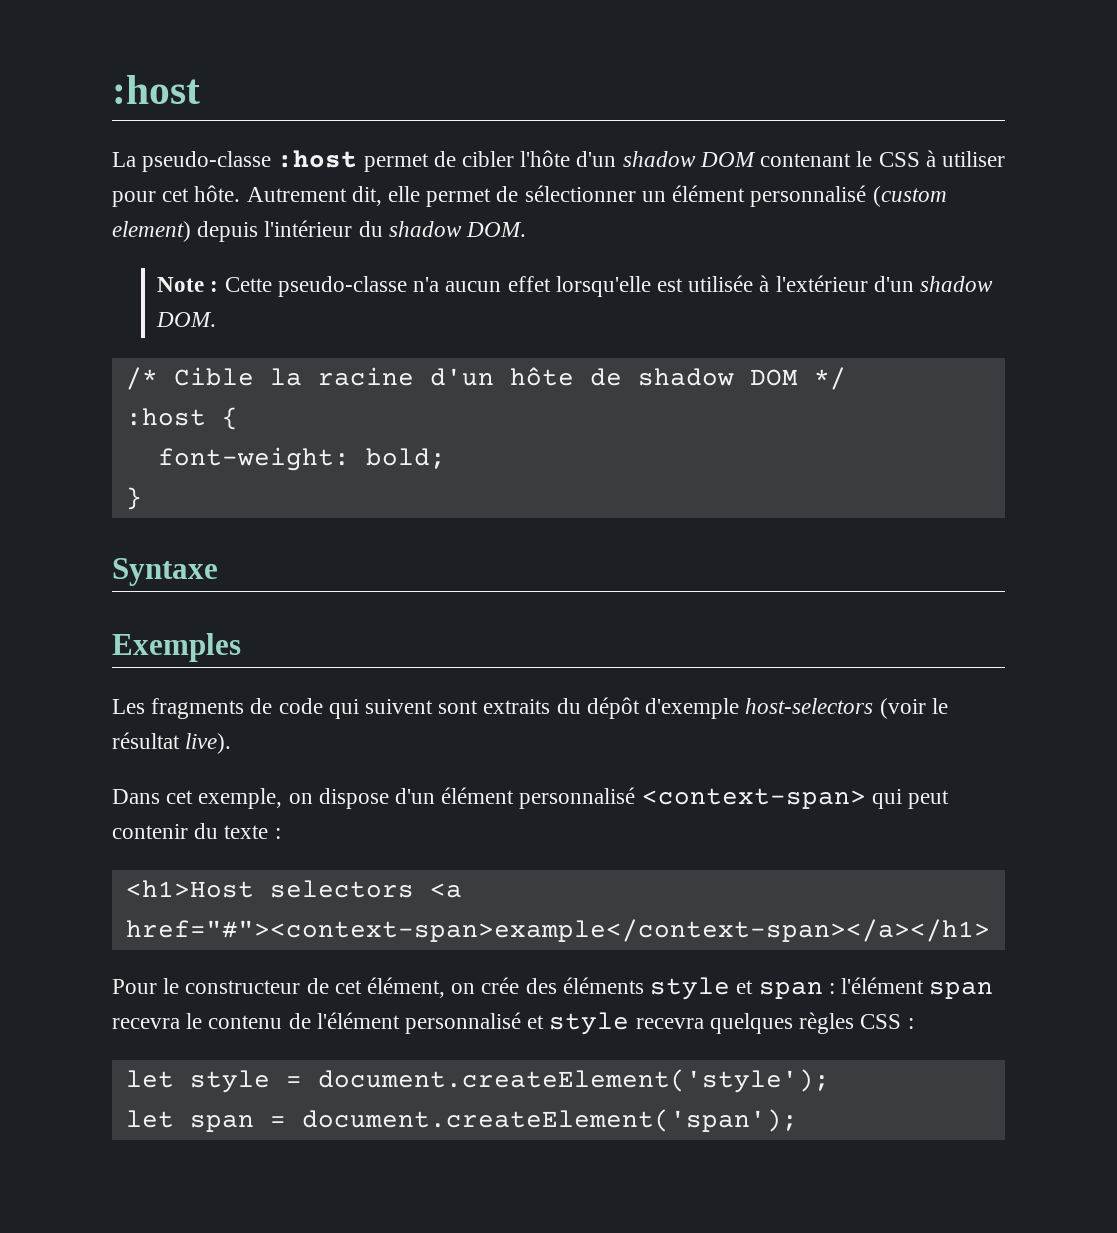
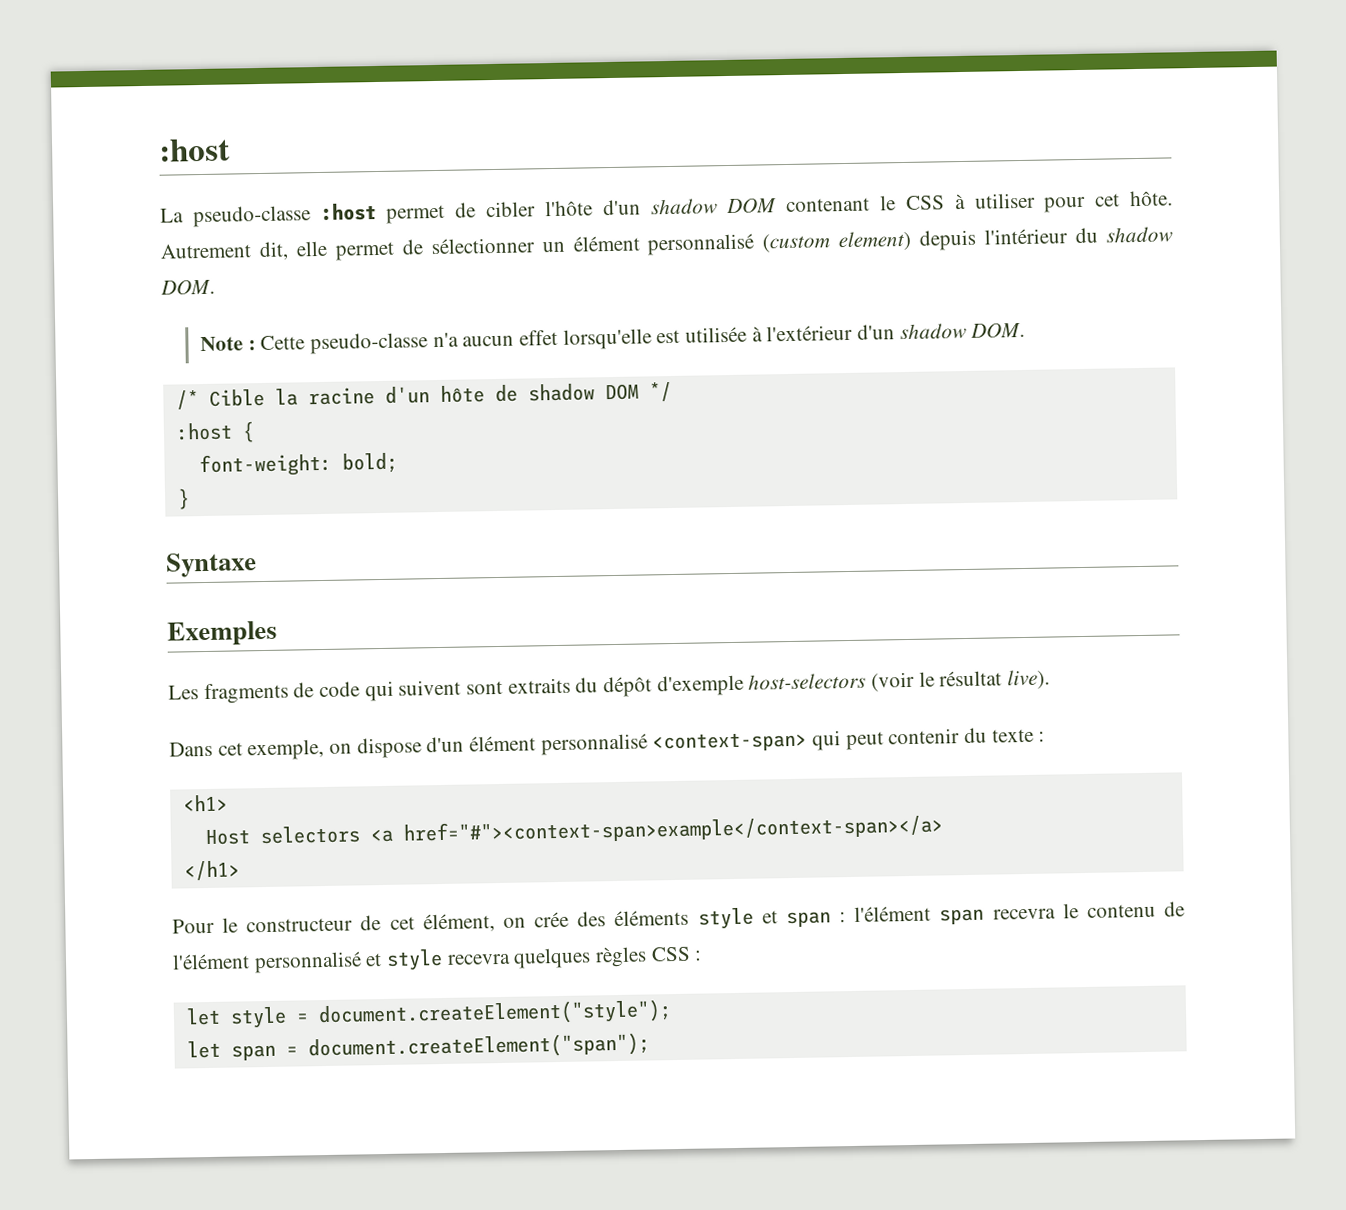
[125,880,462,898] [125,919,990,942] <h1>Host selectors <a href="#"><context-span>example</context-span></a></h1> -> [182,794,228,812] [204,814,943,846] [183,860,240,881] <h1> // Host selectors <a href="#"><context-span>example</context-span></a> // </h1>
[317,1069,830,1093] document.createElement('style'); -> [317,999,672,1028] document.createElement("style");
[301,1109,798,1132] document.createElement('span'); -> [307,1032,650,1061] document.createElement("span");

